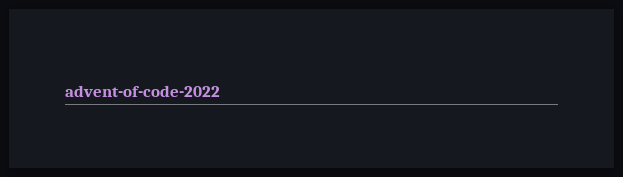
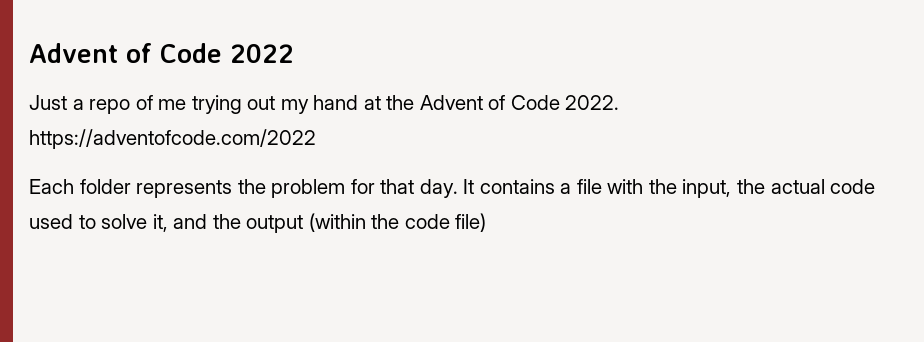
[65,85,220,97] advent-of-code-2022 -> [29,43,294,63] [29,95,620,114] [29,129,316,149] [29,179,876,198] [29,213,487,233] Advent of Code 2022 // Just a repo of me trying out my hand at the Advent of Code 2022. https://adventofcode.com/2022 // Each folder represents the problem for that day. It contains a file with the input, the actual code used to solve it, and the output (within the code file)

